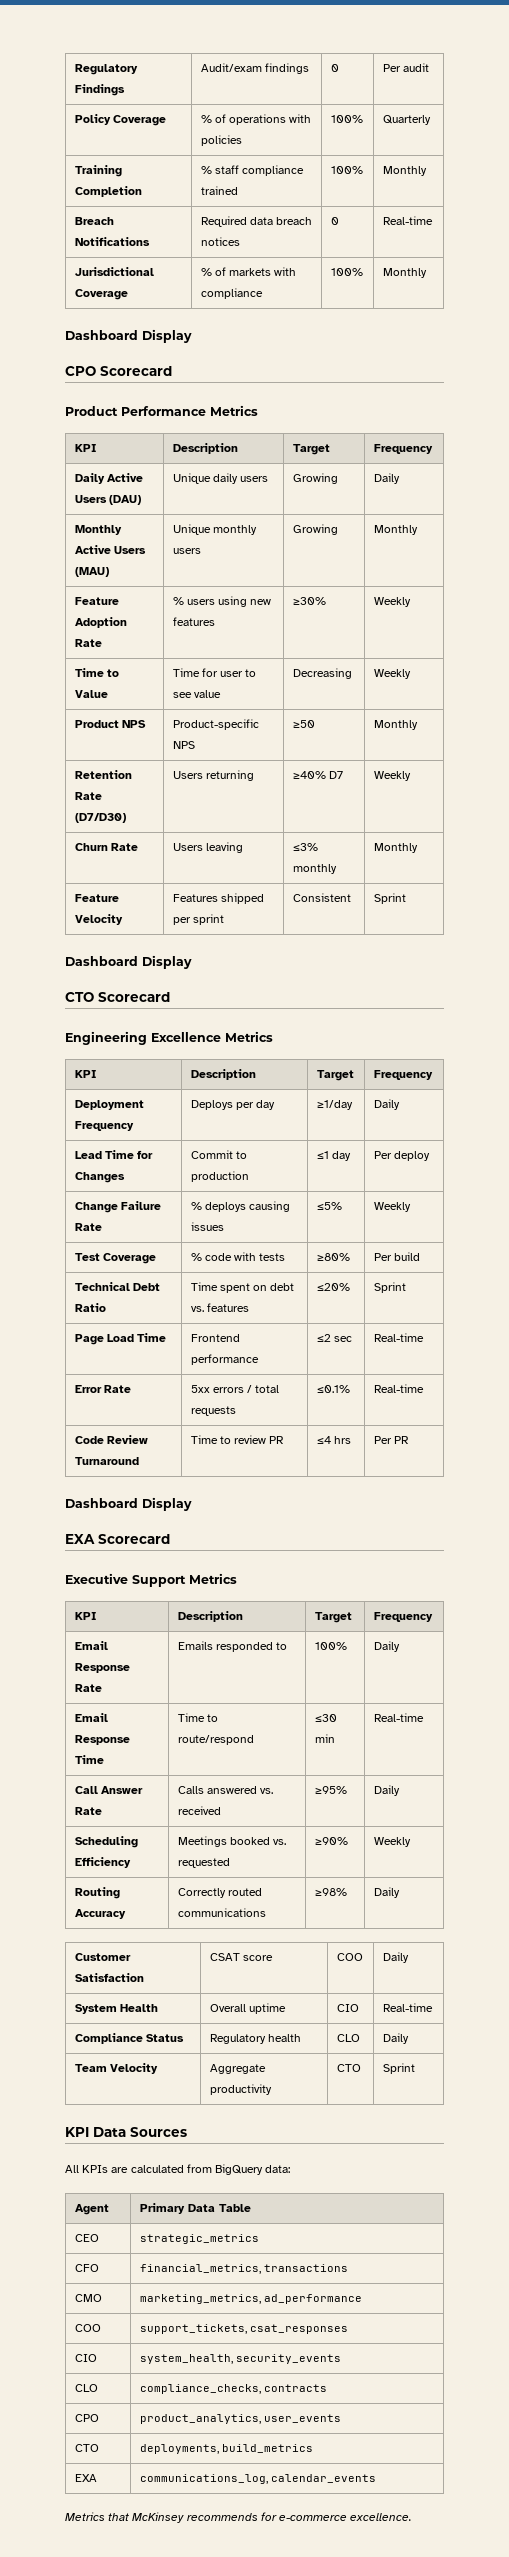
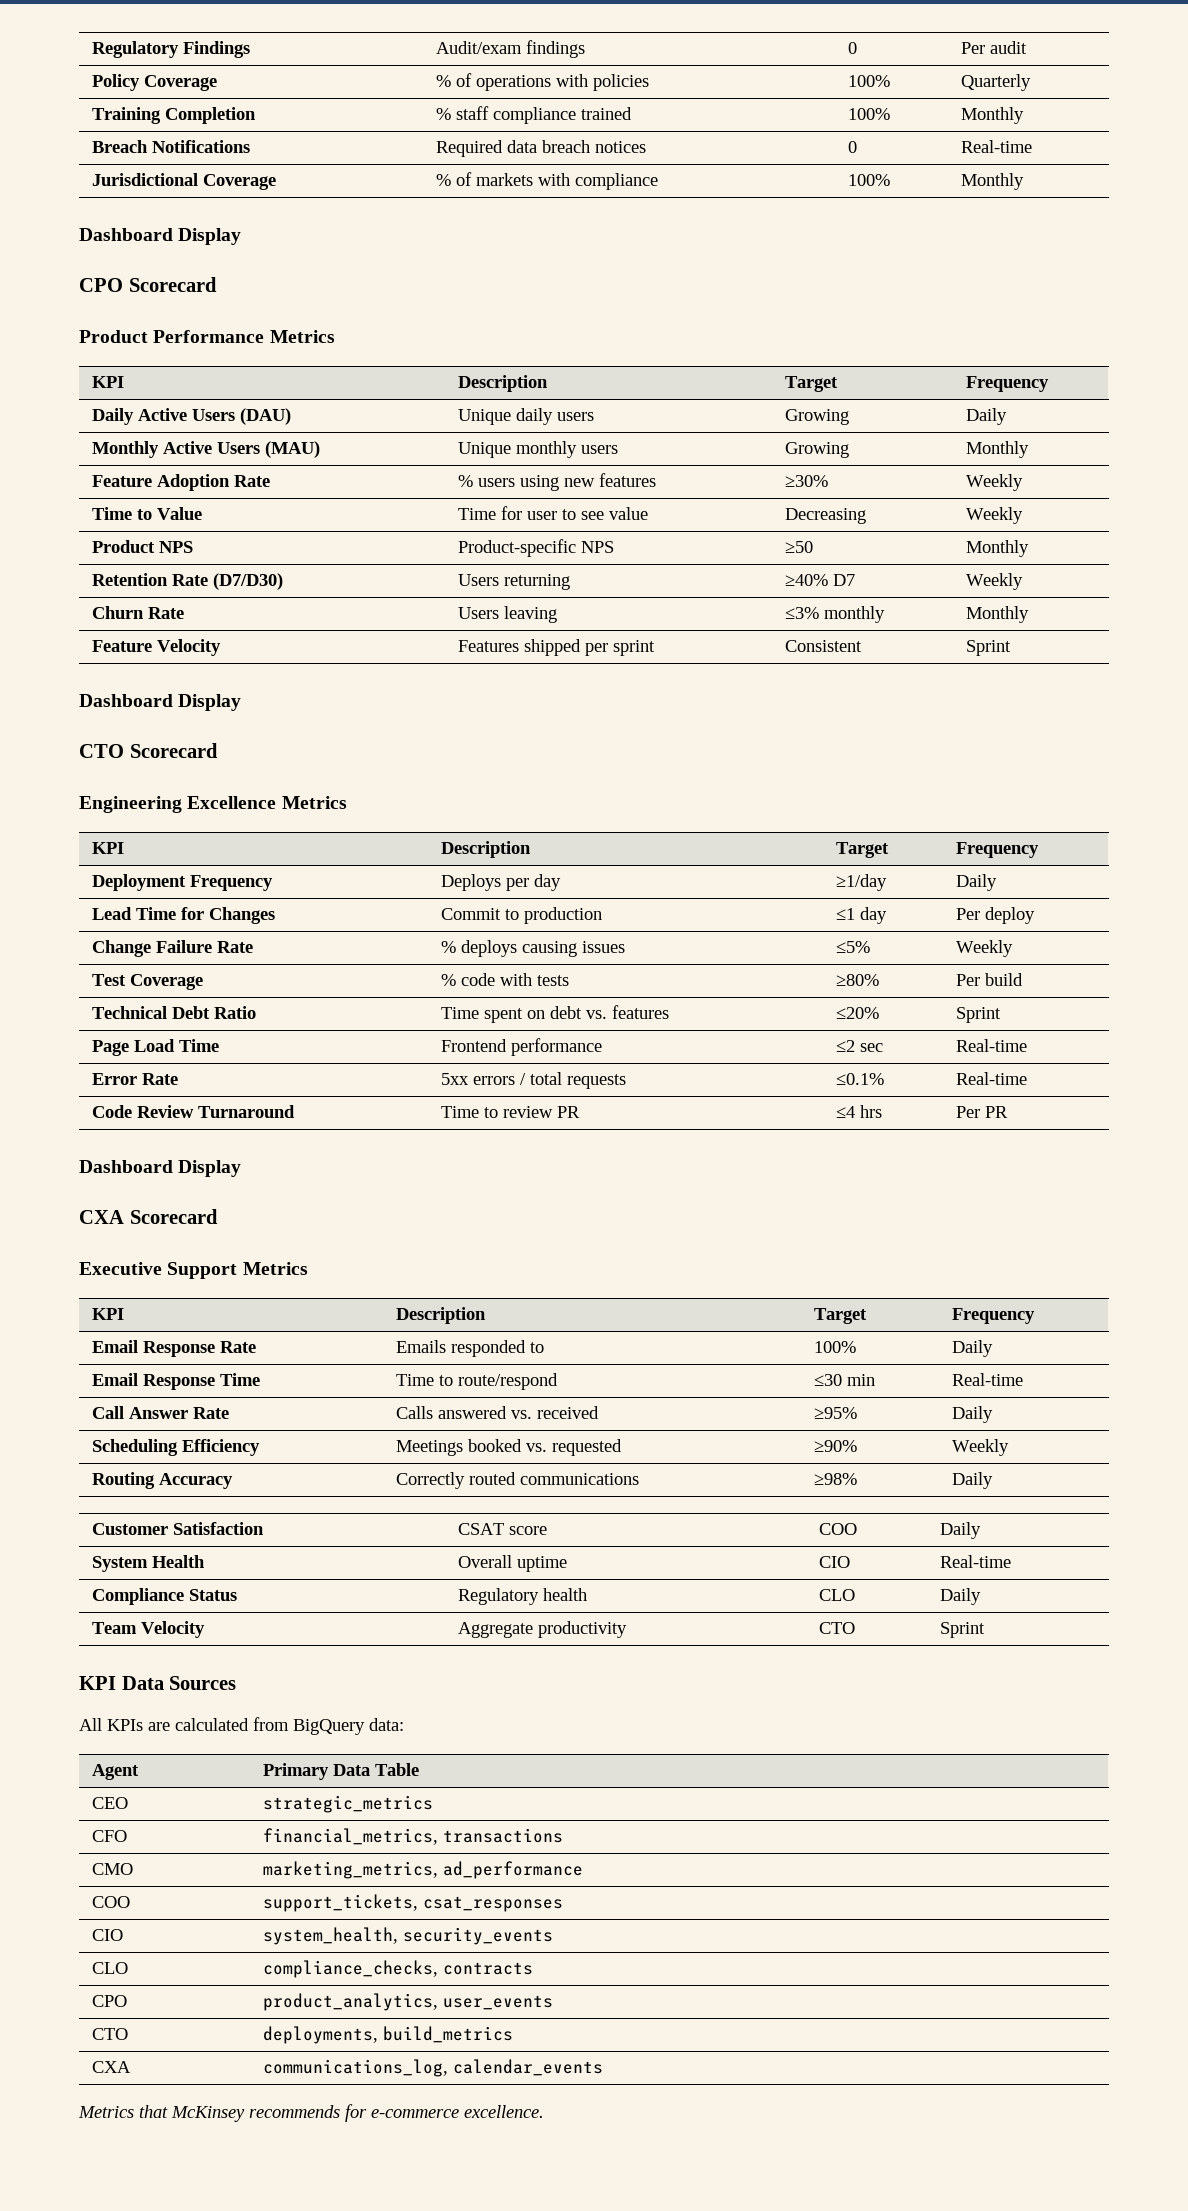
[65,1534,95,1544] EXA -> [79,1210,124,1224] CXA
[74,2474,97,2482] EXA -> [92,2061,132,2073] CXA

